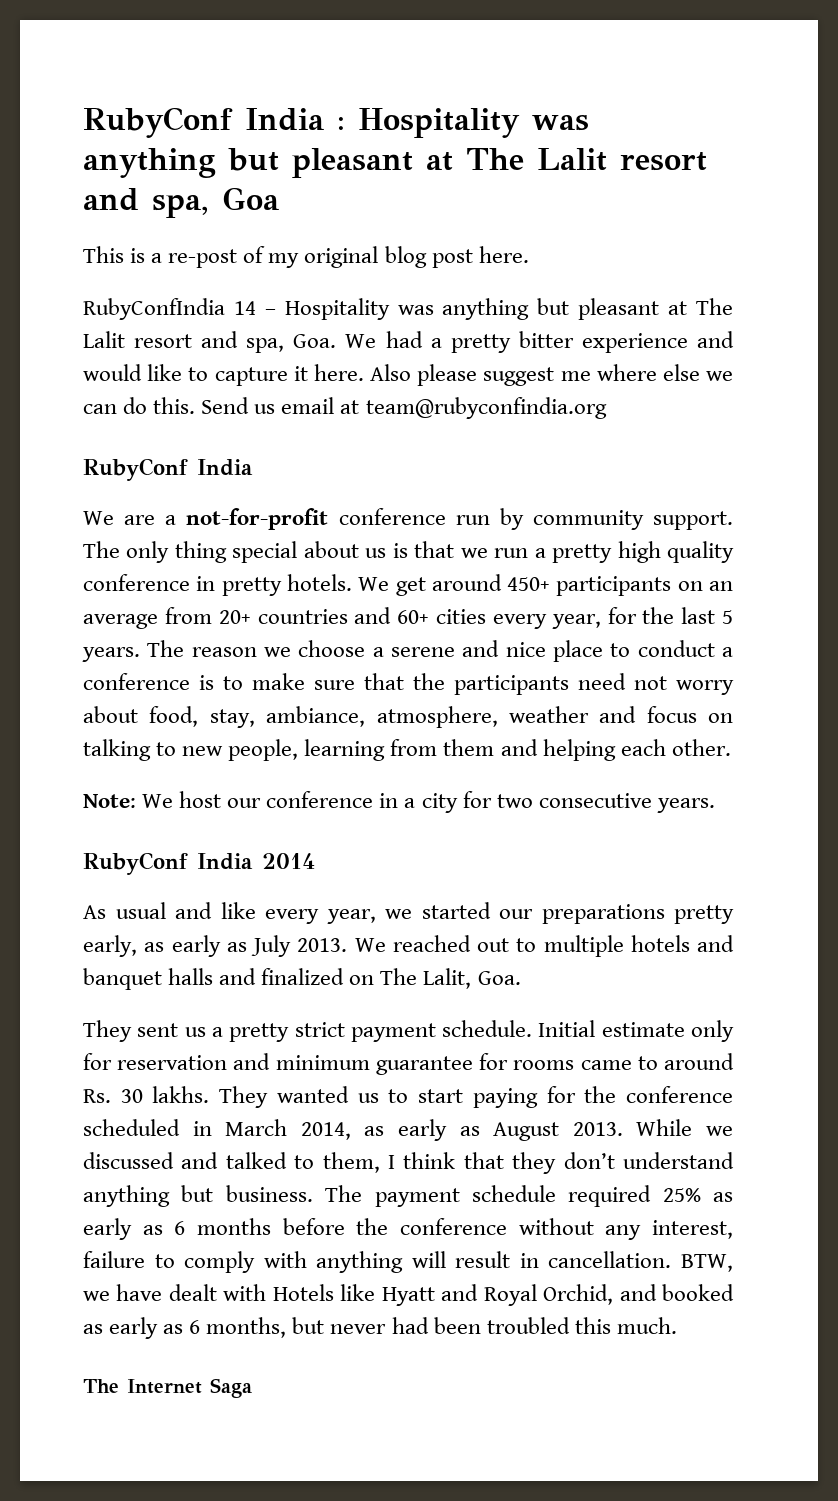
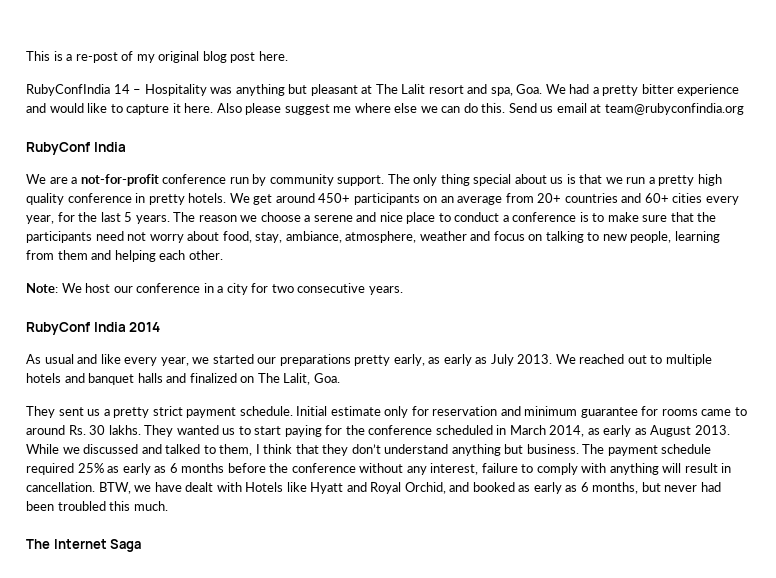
[83,107,589,138] [83,148,707,178] [83,187,279,218] RubyConf India : Hospitality was anything but pleasant at The Lalit resort and spa, Goa // -> (26, 56) none

